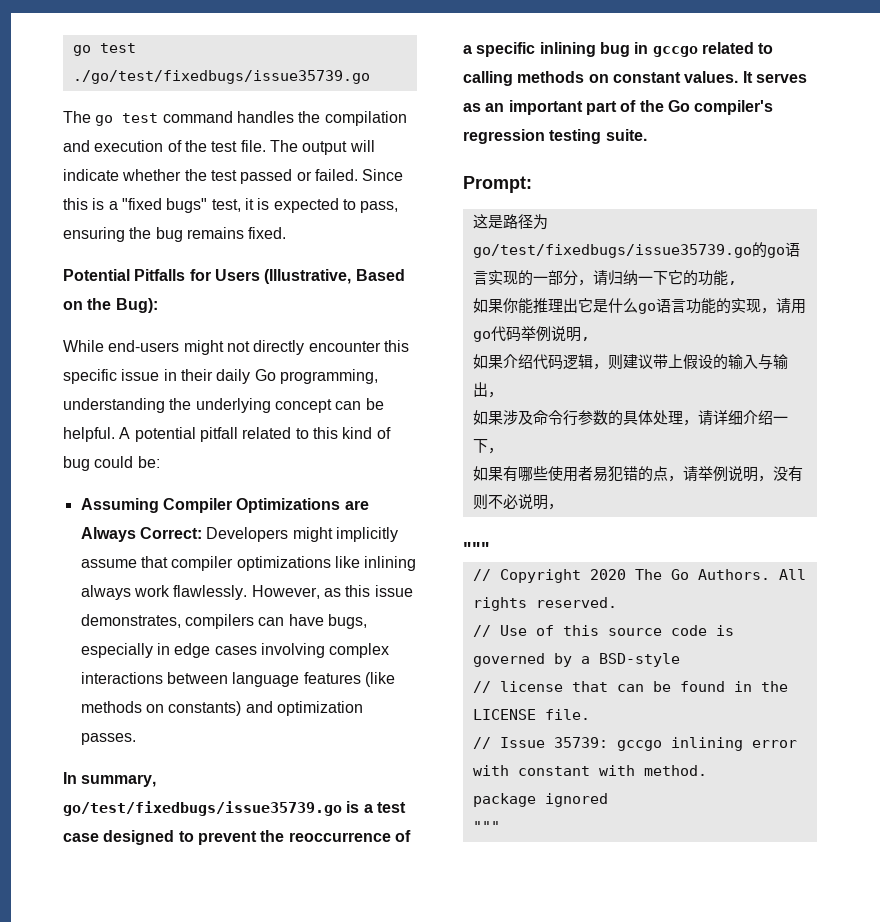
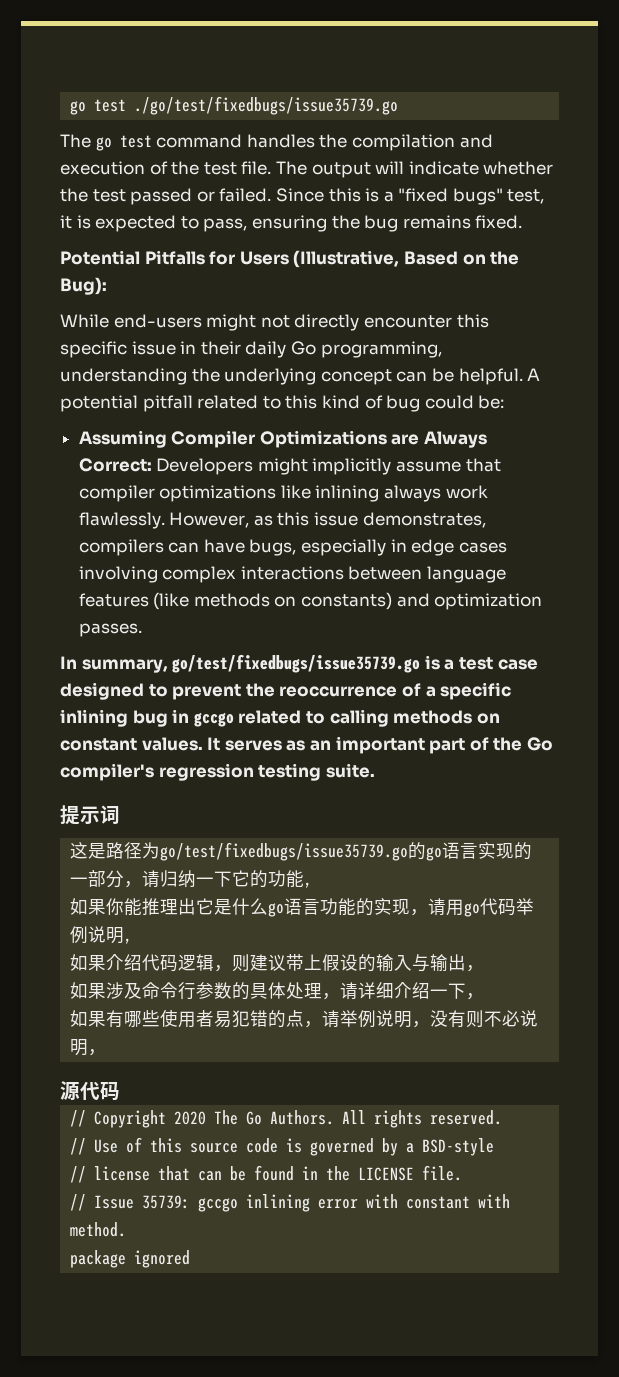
[463,176,532,193] Prompt: -> [60,805,120,825] 提示词
[463,542,490,555] """ -> [60,1081,120,1101] 源代码
[472,821,500,832] // """ -> (191, 1259) none

